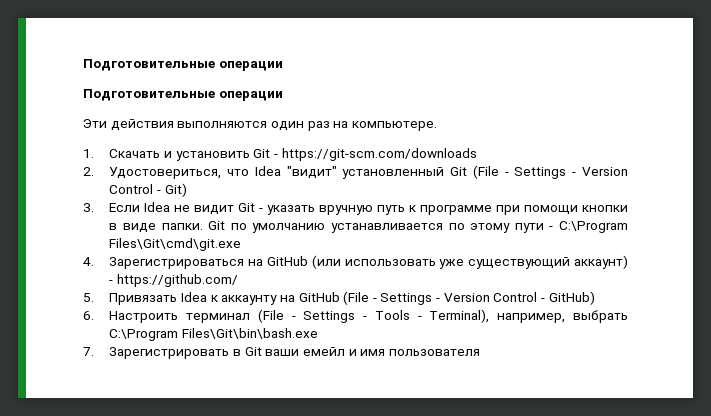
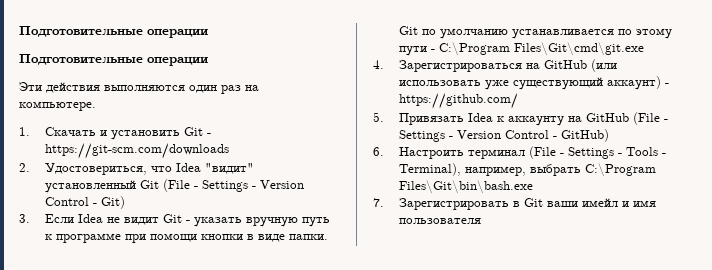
[302,347,345,356] емейл -> [581,198,618,207] имейл

